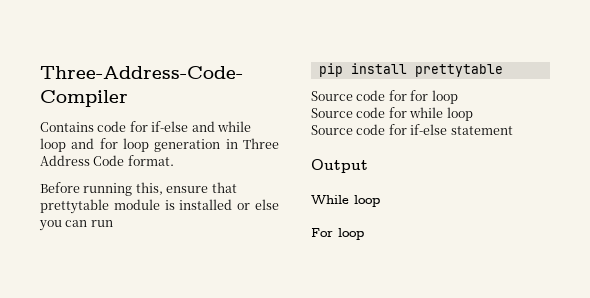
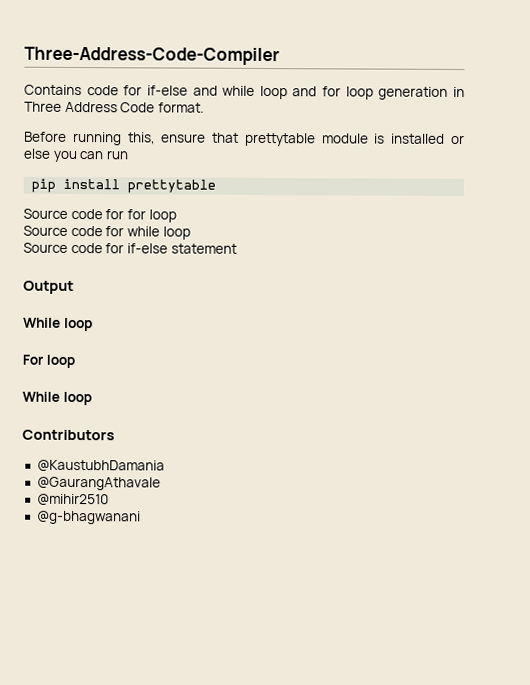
(364, 234) none -> [22,391,92,406] [22,429,115,441] [36,459,165,473] [36,476,161,491] [36,493,109,507] [36,510,141,525] // While loop // Contributors // @KaustubhDamania // @GaurangAthavale // @mihir2510 // @g-bhagwanani

